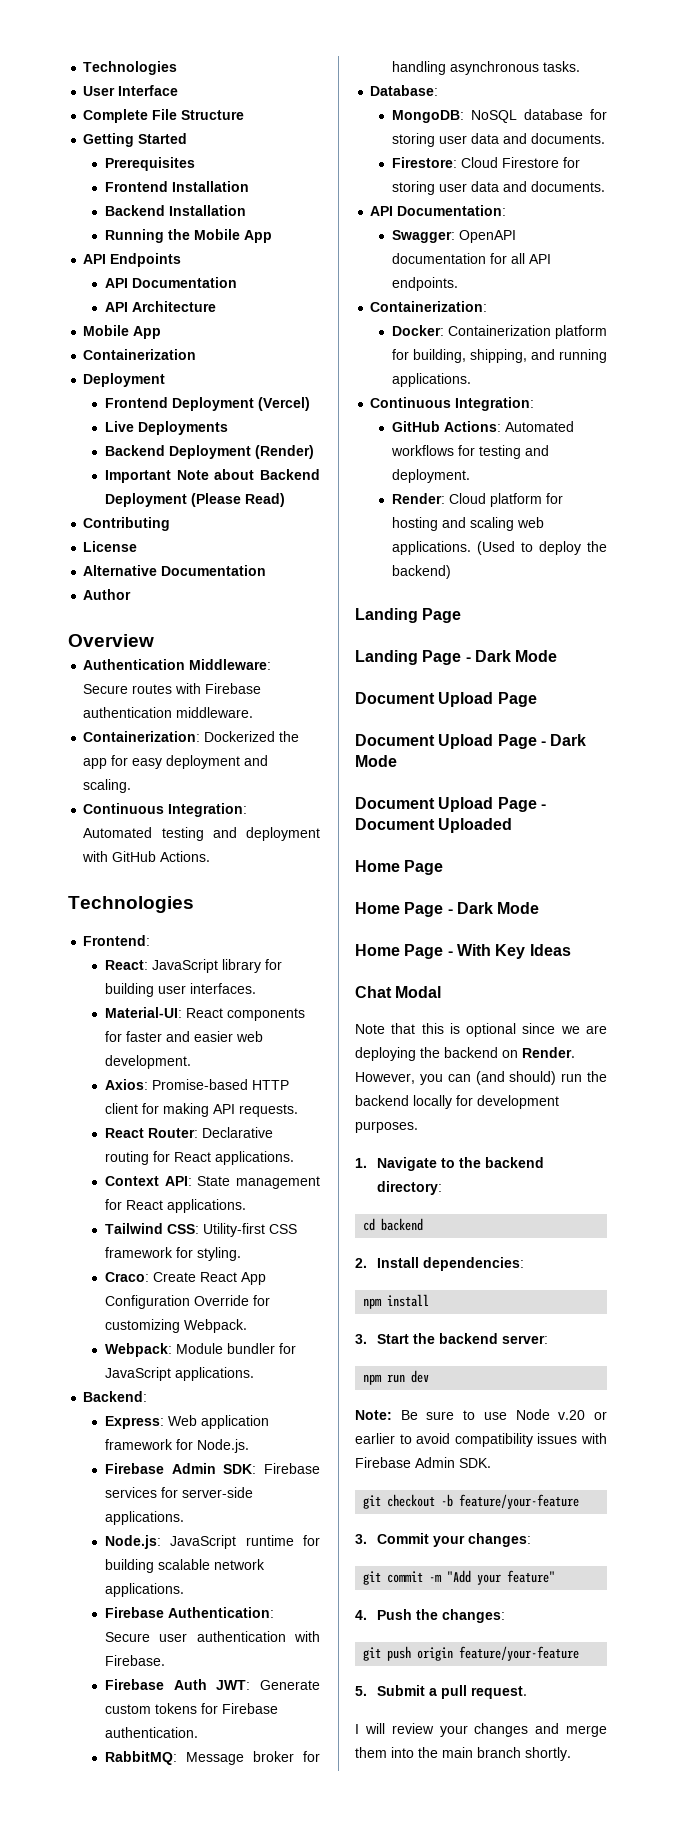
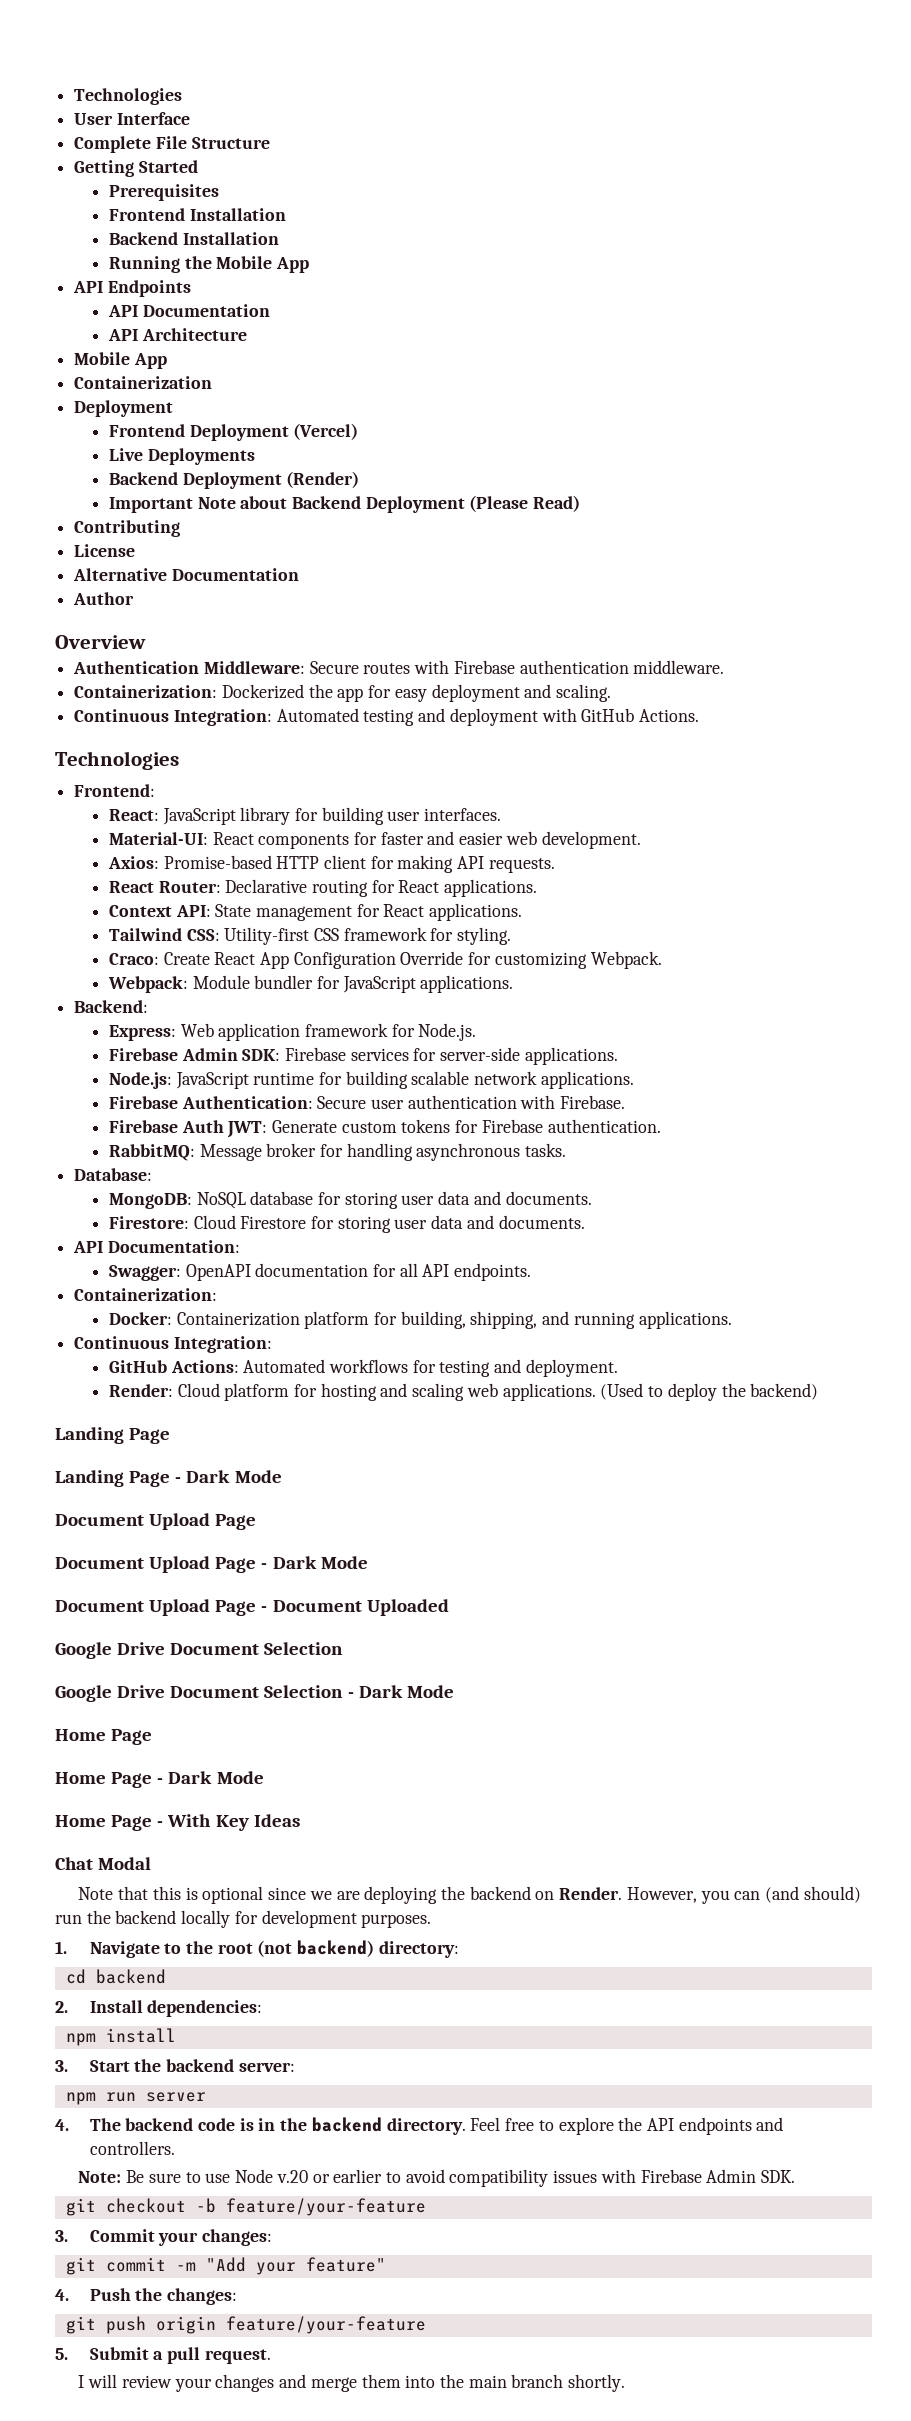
(513, 825) none -> [55,1642,344,1659] [55,1685,454,1702] // Google Drive Document Selection // Google Drive Document Selection - Dark Mode
[484,1157,544,1168] backend -> [217,1940,375,1957] root (not backend)
[411,1370,430,1383] dev -> [145,2092,206,2102] [55,2117,784,2135] [89,2141,175,2155] server // 4. The backend code is in the backend directory. Feel free to explore the API endpoints and controllers.

